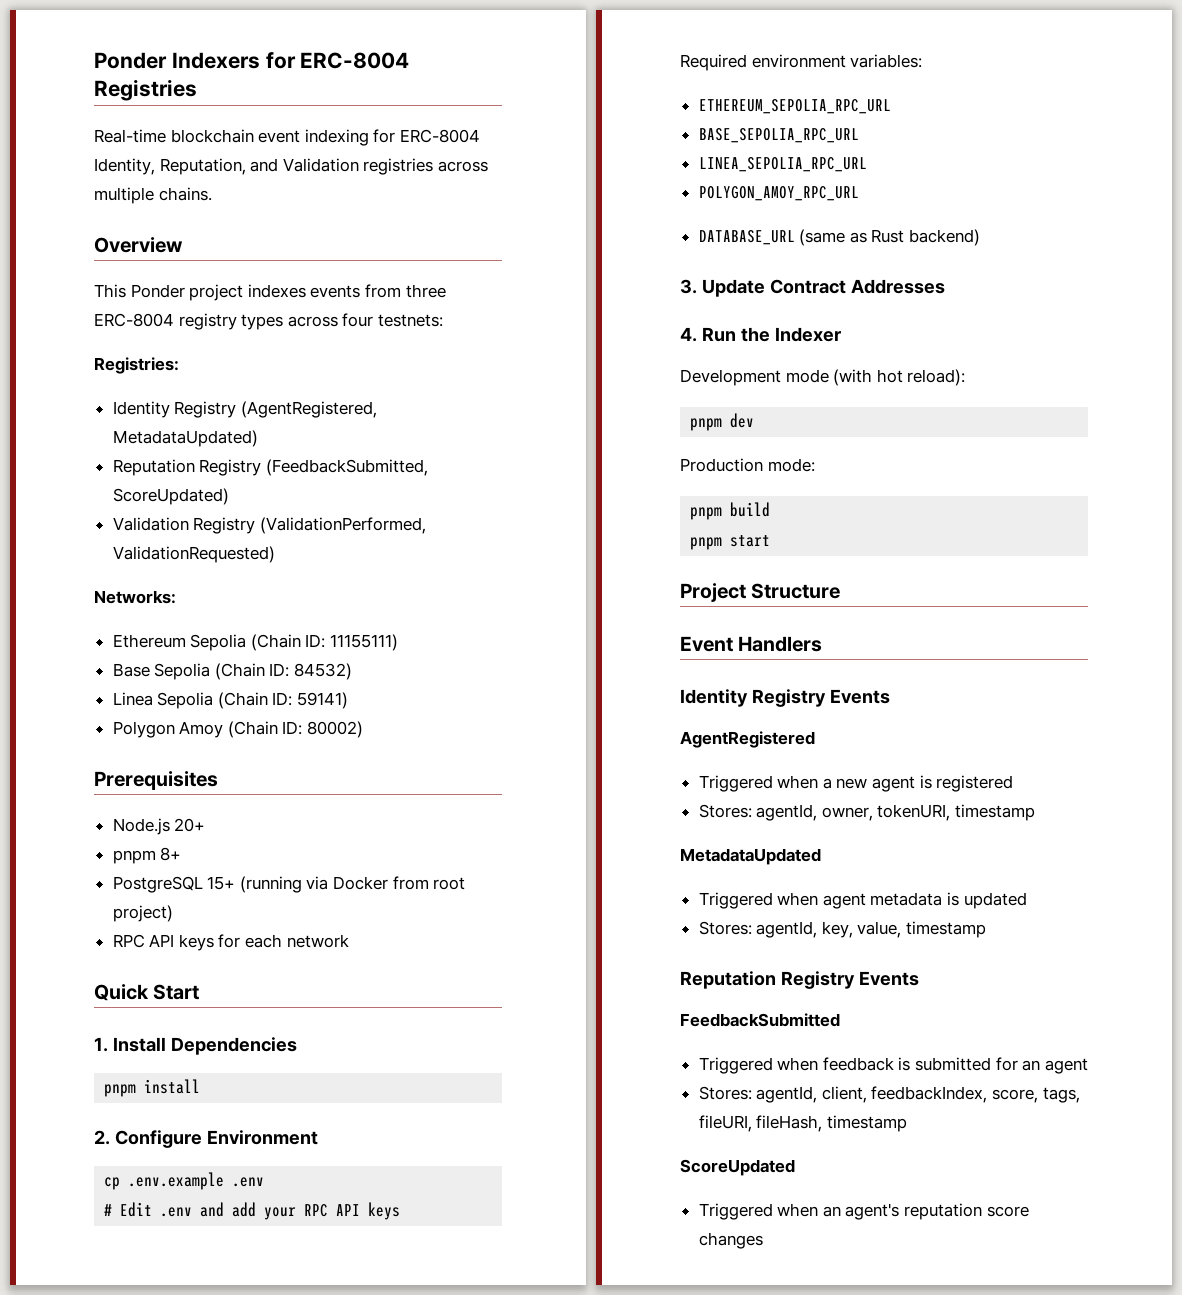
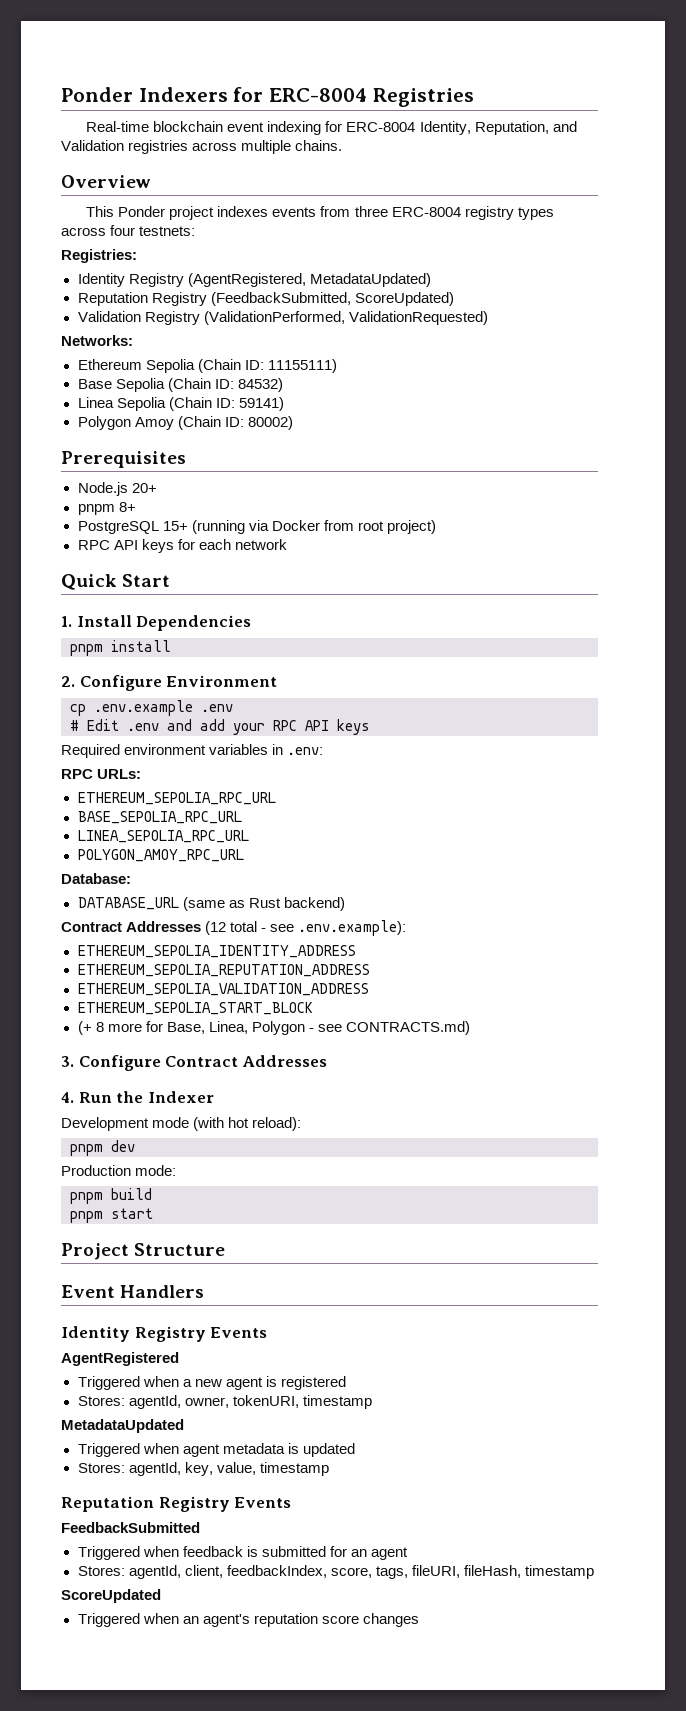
[850,54,923,68] variables: -> [209,744,324,755] [61,769,142,779] variables in .env: // RPC URLs:
(859, 193) none -> [61,873,131,884] // Database:
(981, 237) none -> [61,920,407,936] [77,945,356,958] [77,964,370,977] [77,983,369,996] [77,1002,313,1015] [77,1021,470,1035] // Contract Addresses (12 total - see .env.example): // ETHEREUM_SEPOLIA_IDENTITY_ADDRESS // ETHEREUM_SEPOLIA_REPUTATION_ADDRESS // ETHEREUM_SEPOLIA_VALIDATION_ADDRESS // ETHEREUM_SEPOLIA_START_BLOCK // (+ 8 more for Base, Linea, Polygon - see CONTRACTS.md)
[701,279,765,297] Update -> [78,1055,161,1071] Configure

